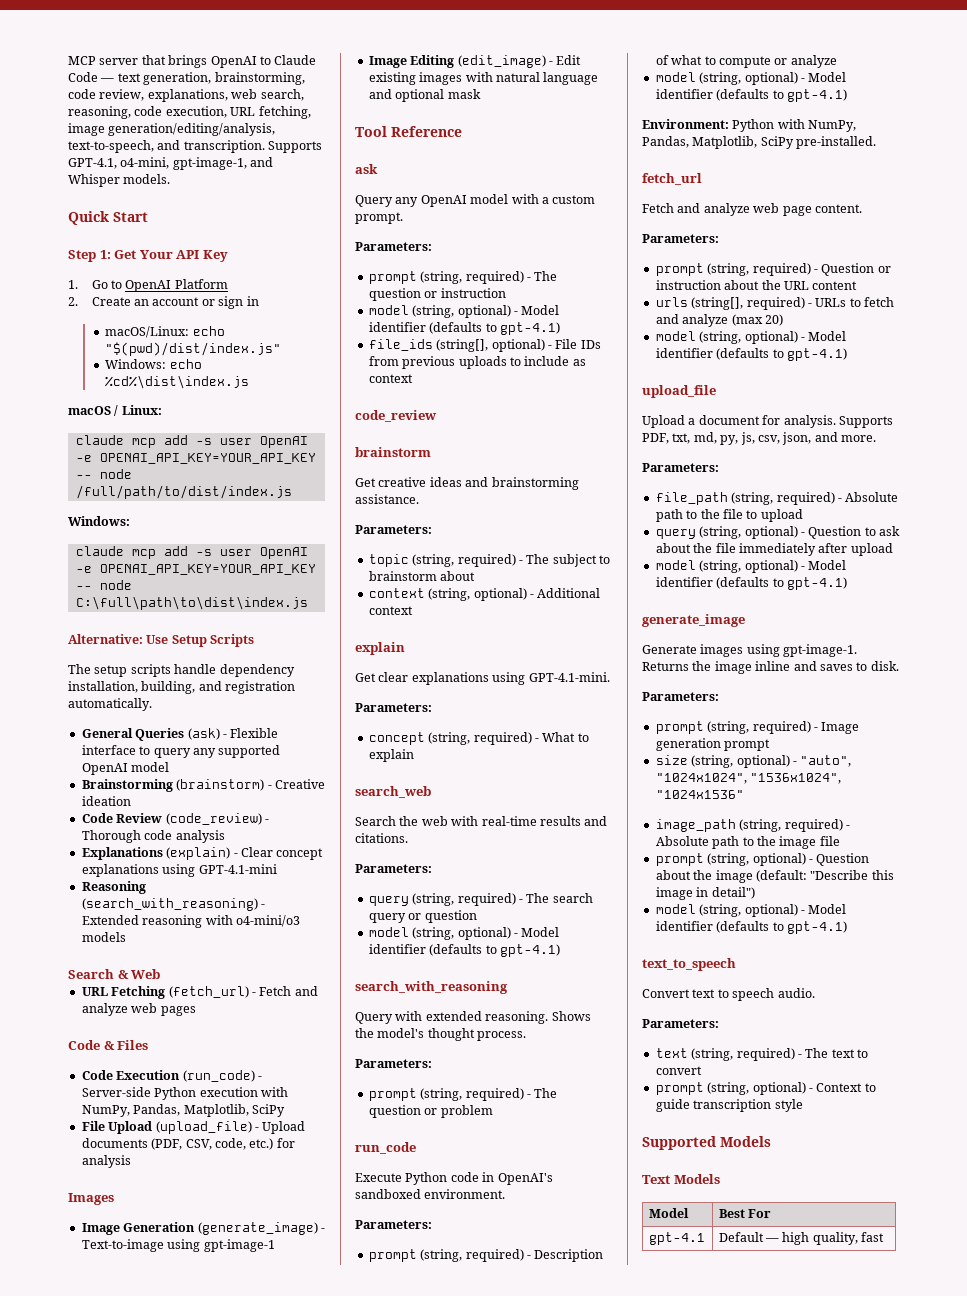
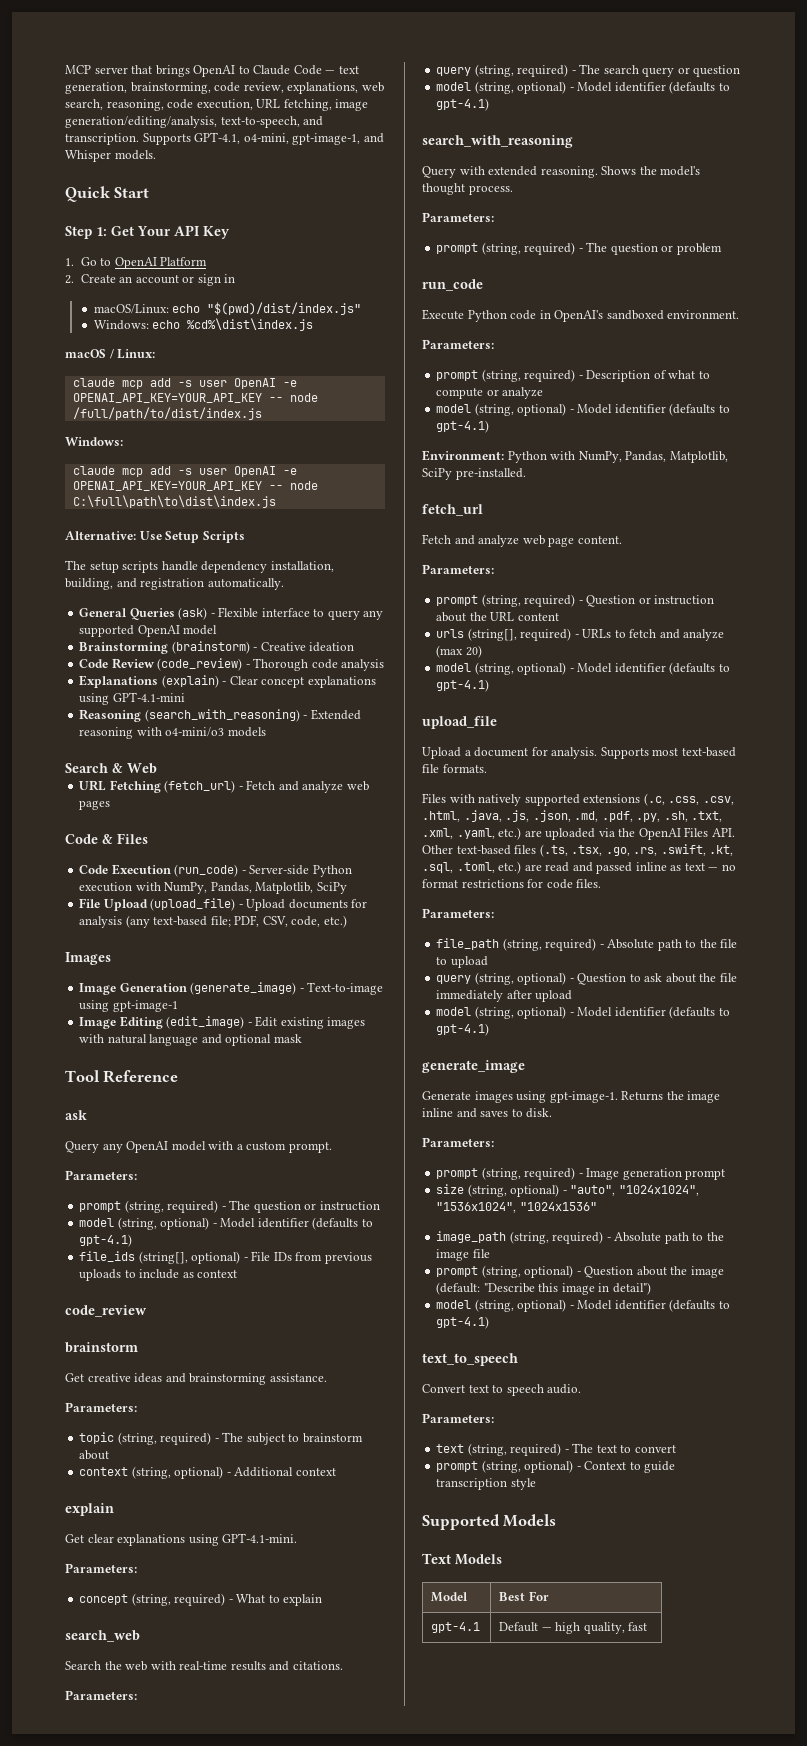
[151,1138,183,1150] (PDF, -> [351,899,368,908] [79,915,260,928] for analysis (any text-based file; PDF,
[276,1138,295,1148] [81,1155,131,1168] for analysis -> (347, 921) none
[642,432,876,445] PDF, txt, md, py, js, csv, json, and more. -> [652,747,736,757] [422,764,487,773] [422,793,734,806] [422,810,723,822] [422,827,735,840] [422,844,734,857] [422,861,736,874] [422,879,602,889] most text-based file formats. // Files with natively supported extensions (.c, .css, .csv, .html, .java, .js, .json, .md, .pdf, .py, .sh, .txt, .xml, .yaml, etc.) are uploaded via the OpenAI Files API. Other text-based files (.ts, .tsx, .go, .rs, .swift, .kt, .sql, .toml, etc.) are read and passed inline as text — no format restrictions for code files.

